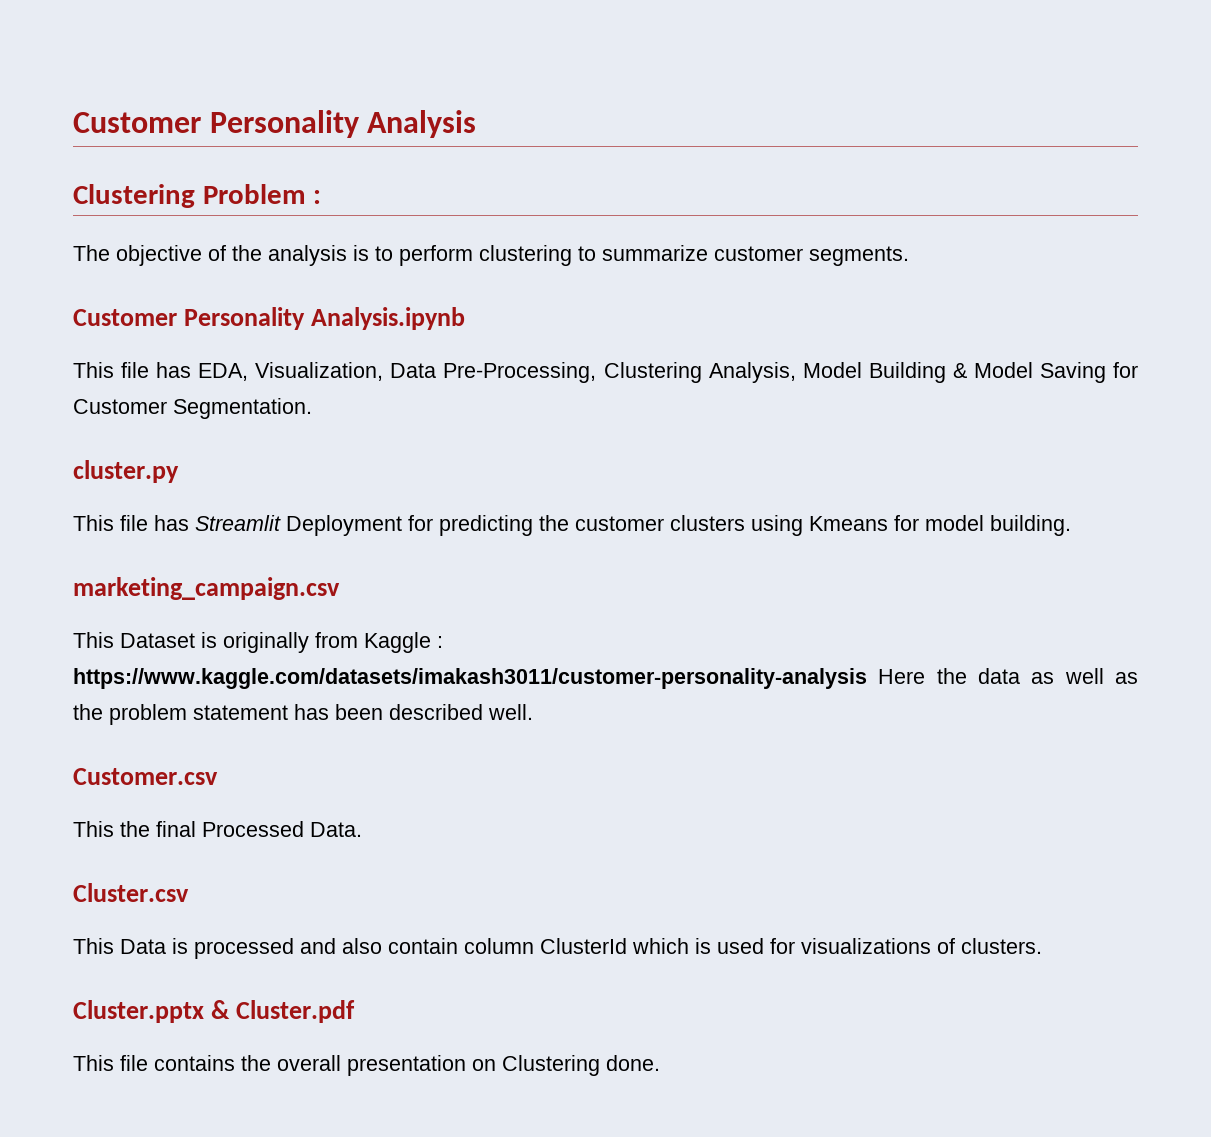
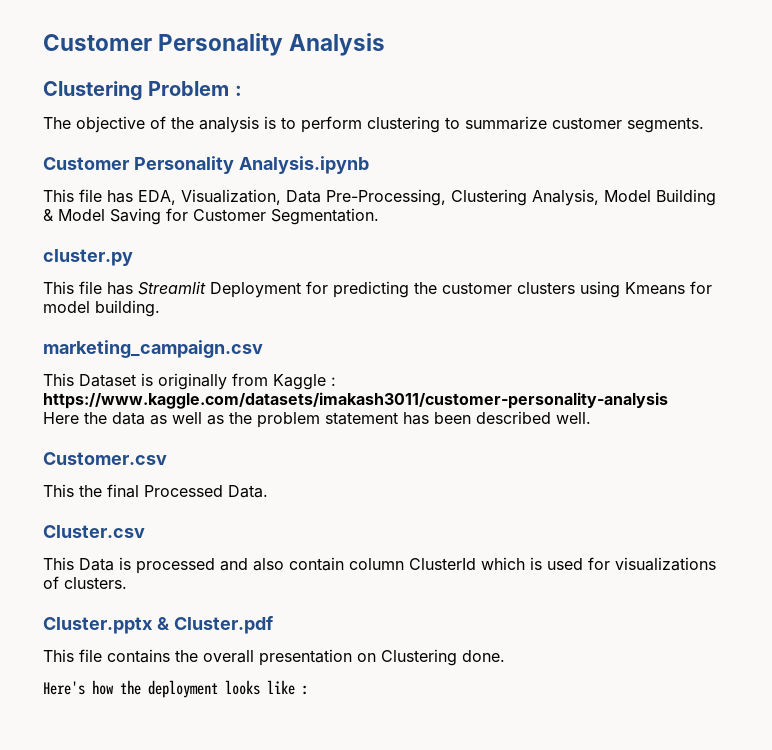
(867, 678) none -> (668, 400) //
(660, 1063) none -> [43,680,309,698] // Here's how the deployment looks like :

